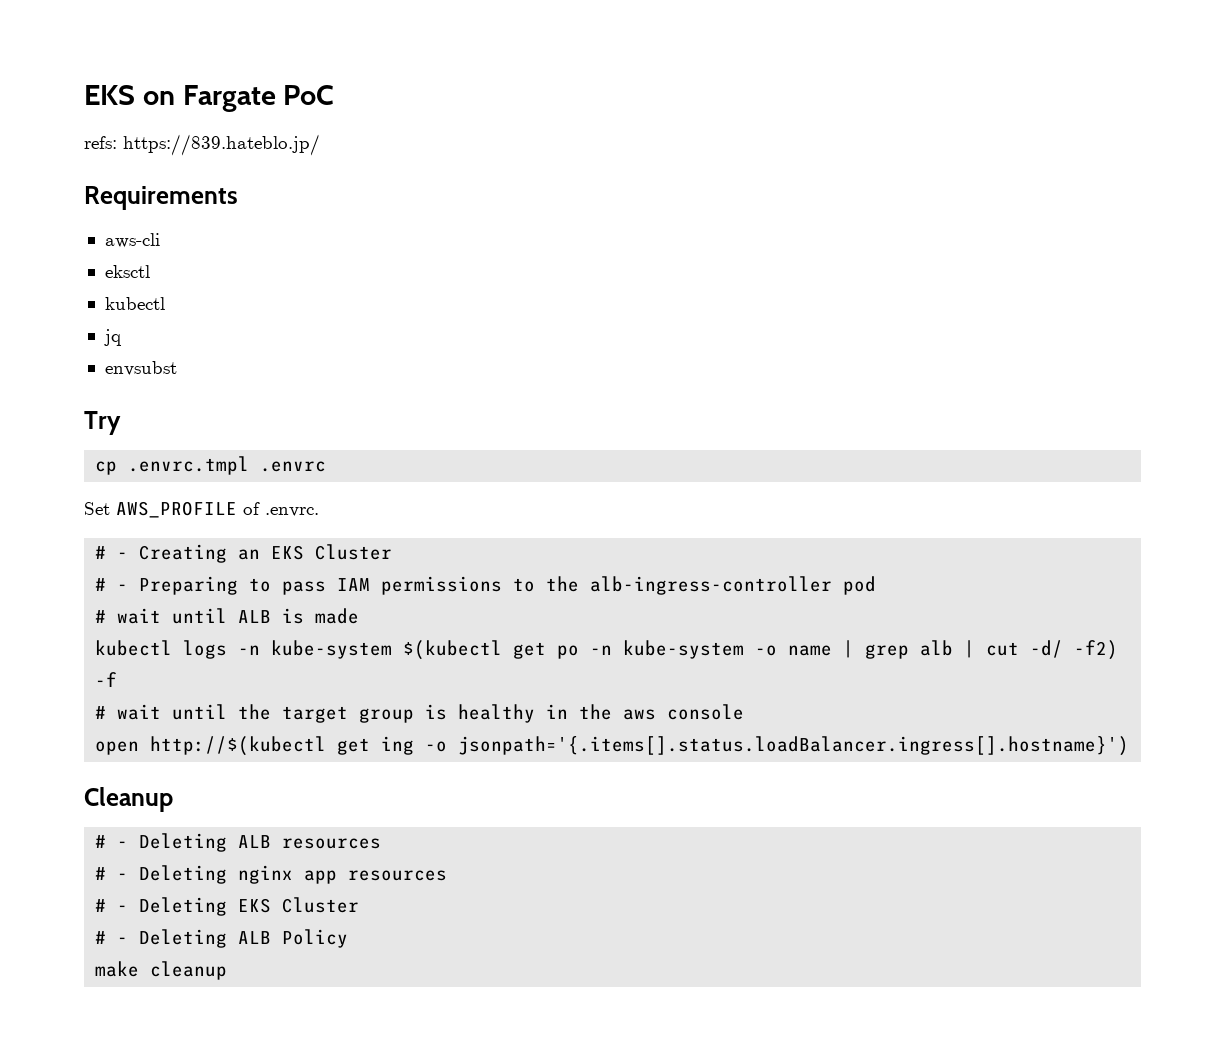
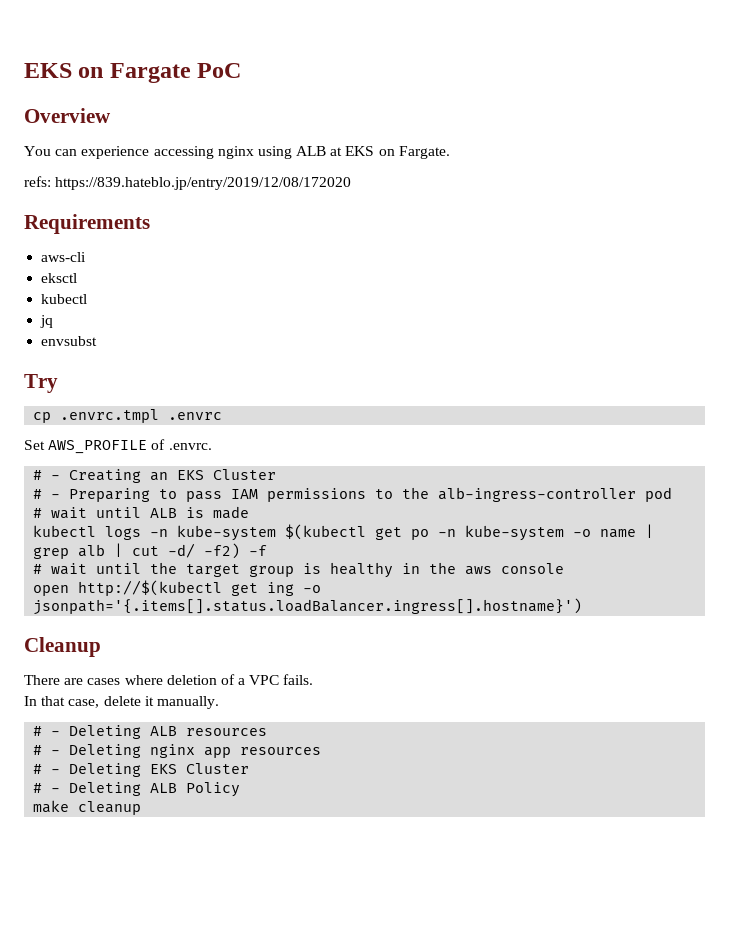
(335, 95) none -> [24,108,111,123] [24,146,450,159] // Overview // You can experience accessing nginx using ALB at EKS on Fargate.
[123,134,320,156] https://839.hateblo.jp/ -> [55,177,352,190] https://839.hateblo.jp/entry/2019/12/08/172020
(173, 799) none -> [24,674,314,685] [24,696,219,709] // There are cases where deletion of a VPC fails. // In that case, delete it manually.

